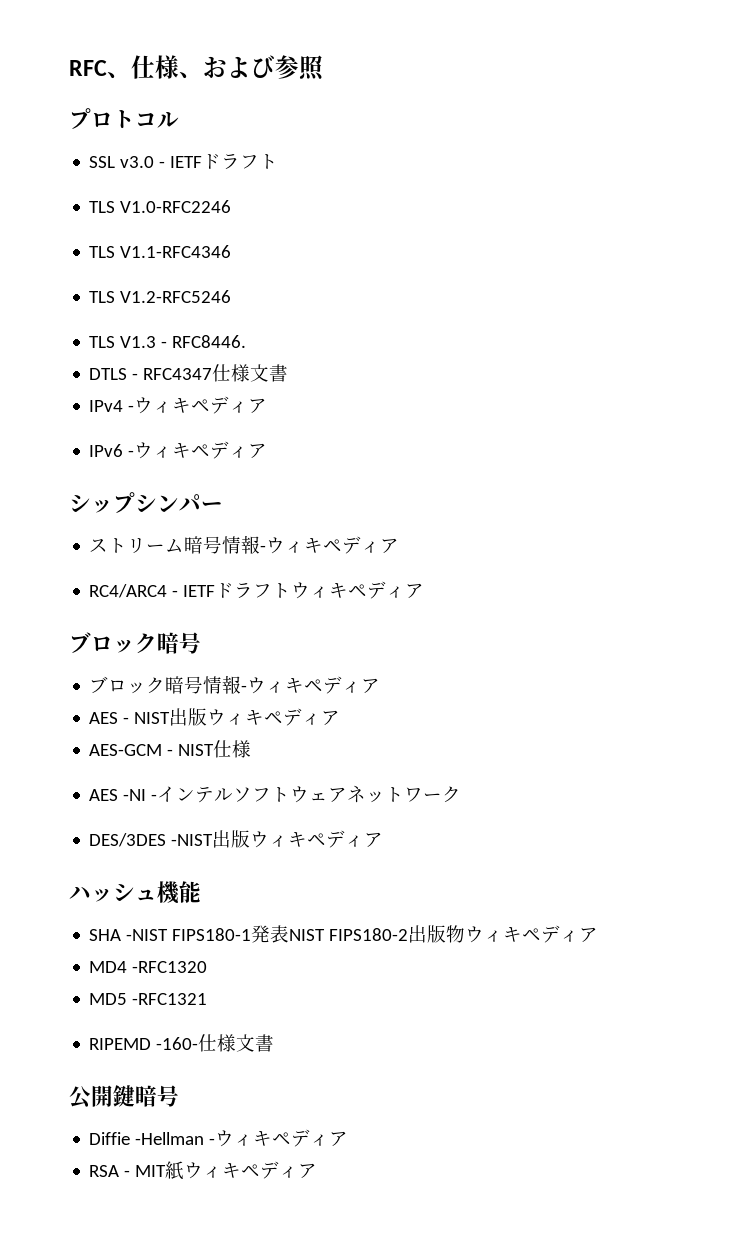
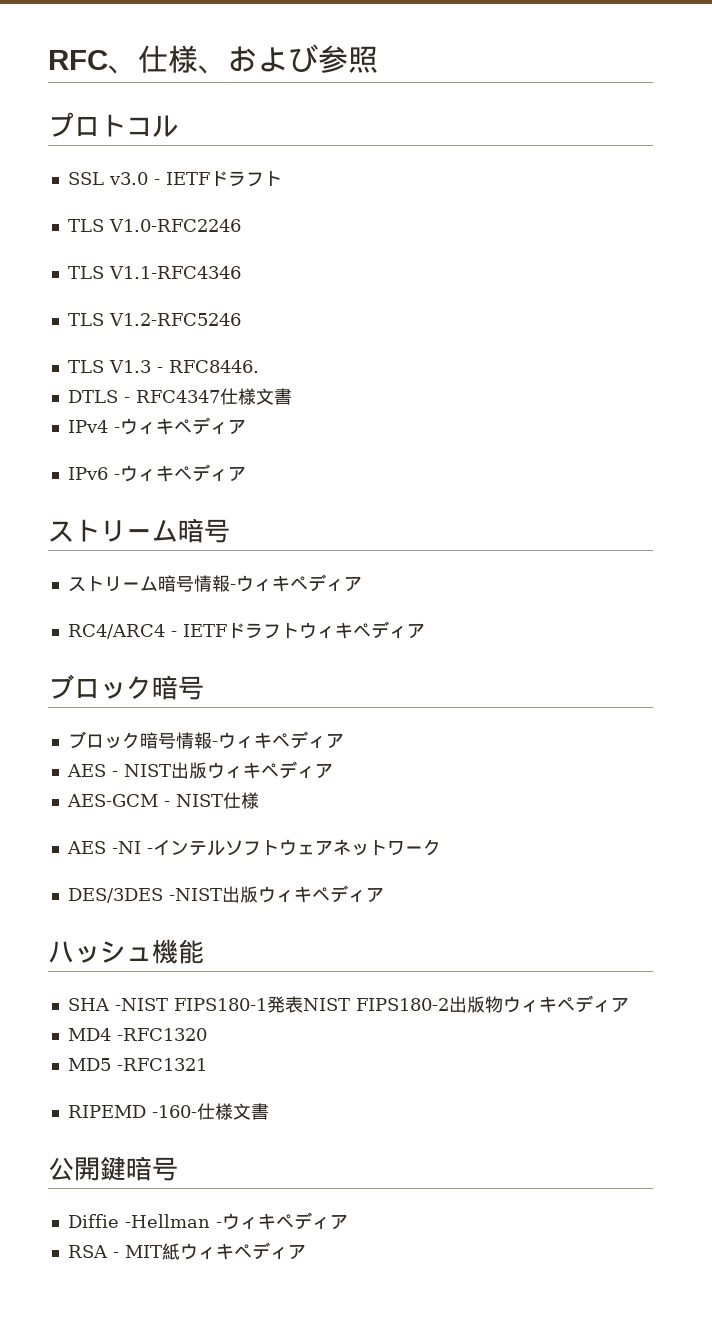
[69,492,223,513] シップシンパー -> [48,518,230,543] ストリーム暗号

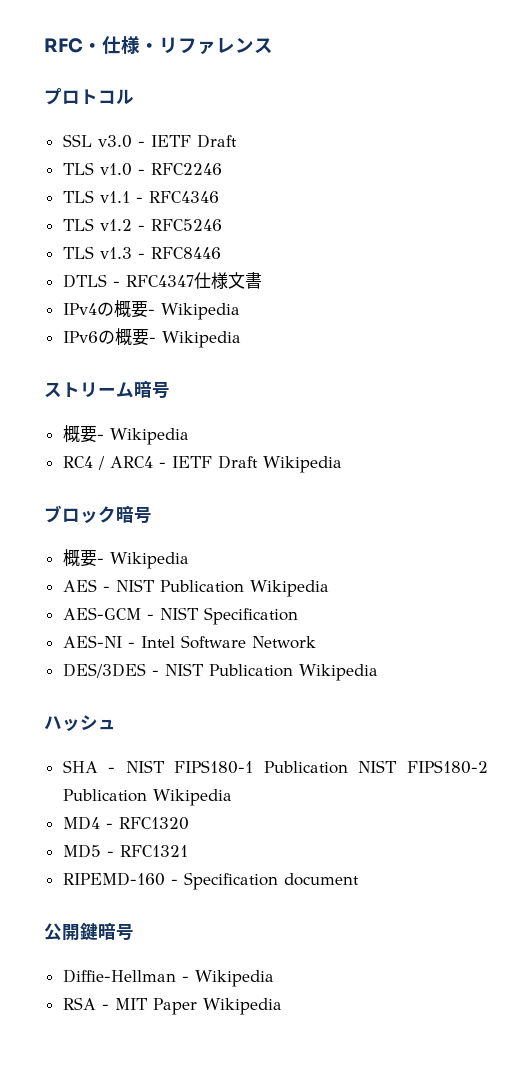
[108,44,378,74] 、仕様、および参照 -> [83,36,273,55] ・仕様・リファレンス
[209,171,282,187] [67,219,241,232] [67,266,241,279] [67,313,241,326] [67,360,259,373] ドラフト // TLS V1.0-RFC2246 // TLS V1.1-RFC4346 // TLS V1.2-RFC5246 // TLS V1.3 - RFC8446. -> [196,134,237,148] [62,162,222,176] [62,190,219,203] [62,218,222,231] [62,246,221,259] Draft // TLS v1.0 - RFC2246 // TLS v1.1 - RFC4346 // TLS v1.2 - RFC5246 // TLS v1.3 - RFC8446
[113,417,246,435] [67,464,246,482] [48,518,230,543] [67,574,362,592] [67,621,425,639] [48,674,204,700] [67,731,344,749] -ウィキペディア // IPv6 -ウィキペディア // ストリーム暗号 // ストリーム暗号情報-ウィキペディア // RC4/ARC4 - IETFドラフトウィキペディア // ブロック暗号 // ブロック暗号情報-ウィキペディア -> [96,300,240,320] [62,328,241,348] [44,381,170,398] [62,425,189,445] [62,455,342,473] [44,505,152,523] [62,549,189,569] の概要- Wikipedia // IPv6の概要- Wikipedia // ストリーム暗号 // 概要- Wikipedia // RC4 / ARC4 - IETF Draft Wikipedia // ブロック暗号 // 概要- Wikipedia
[170,761,333,779] 出版ウィキペディア -> [159,580,329,597] Publication Wikipedia
[222,792,259,809] [66,839,441,856] [67,885,384,903] 仕様 // AES -NI -インテルソフトウェアネットワーク // DES/3DES -NIST出版ウィキペディア -> [203,607,298,625] [62,635,316,649] [62,663,378,681] Specification // AES-NI - Intel Software Network // DES/3DES - NIST Publication Wikipedia
[152,939,204,964] 機能 -> (116, 724) none
[114,995,629,1013] -NIST FIPS180-1発表NIST FIPS180-2出版物ウィキペディア -> [108,760,488,774] [62,789,232,806] - NIST FIPS180-1 Publication NIST FIPS180-2 Publication Wikipedia
[116,1028,207,1041] -RFC1320 -> [105,817,189,830] - RFC1320
[116,1058,207,1071] [67,1103,269,1120] [48,1156,178,1181] [67,1212,348,1230] -RFC1321 // RIPEMD -160-仕様文書 // 公開鍵暗号 // Diffie -Hellman -ウィキペディア -> [106,845,188,857] [62,872,359,890] [44,923,134,941] [62,969,274,987] - RFC1321 // RIPEMD-160 - Specification document // 公開鍵暗号 // Diffie-Hellman - Wikipedia
[161,1242,306,1260] 紙ウィキペディア -> [152,998,282,1015] Paper Wikipedia

